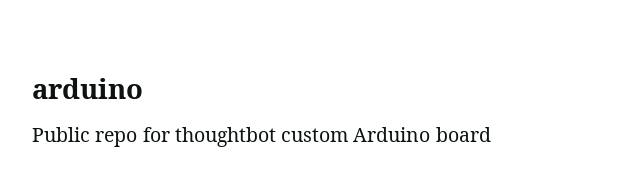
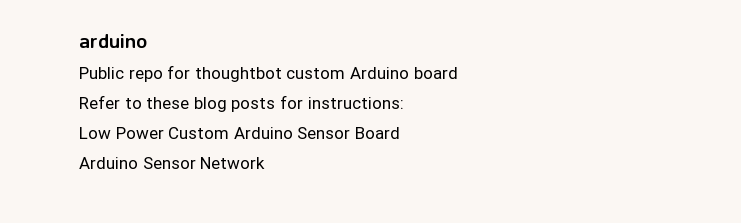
(491, 134) none -> [79,95,404,112] [79,127,400,139] [79,157,266,169] // Refer to these blog posts for instructions: // Low Power Custom Arduino Sensor Board // Arduino Sensor Network

